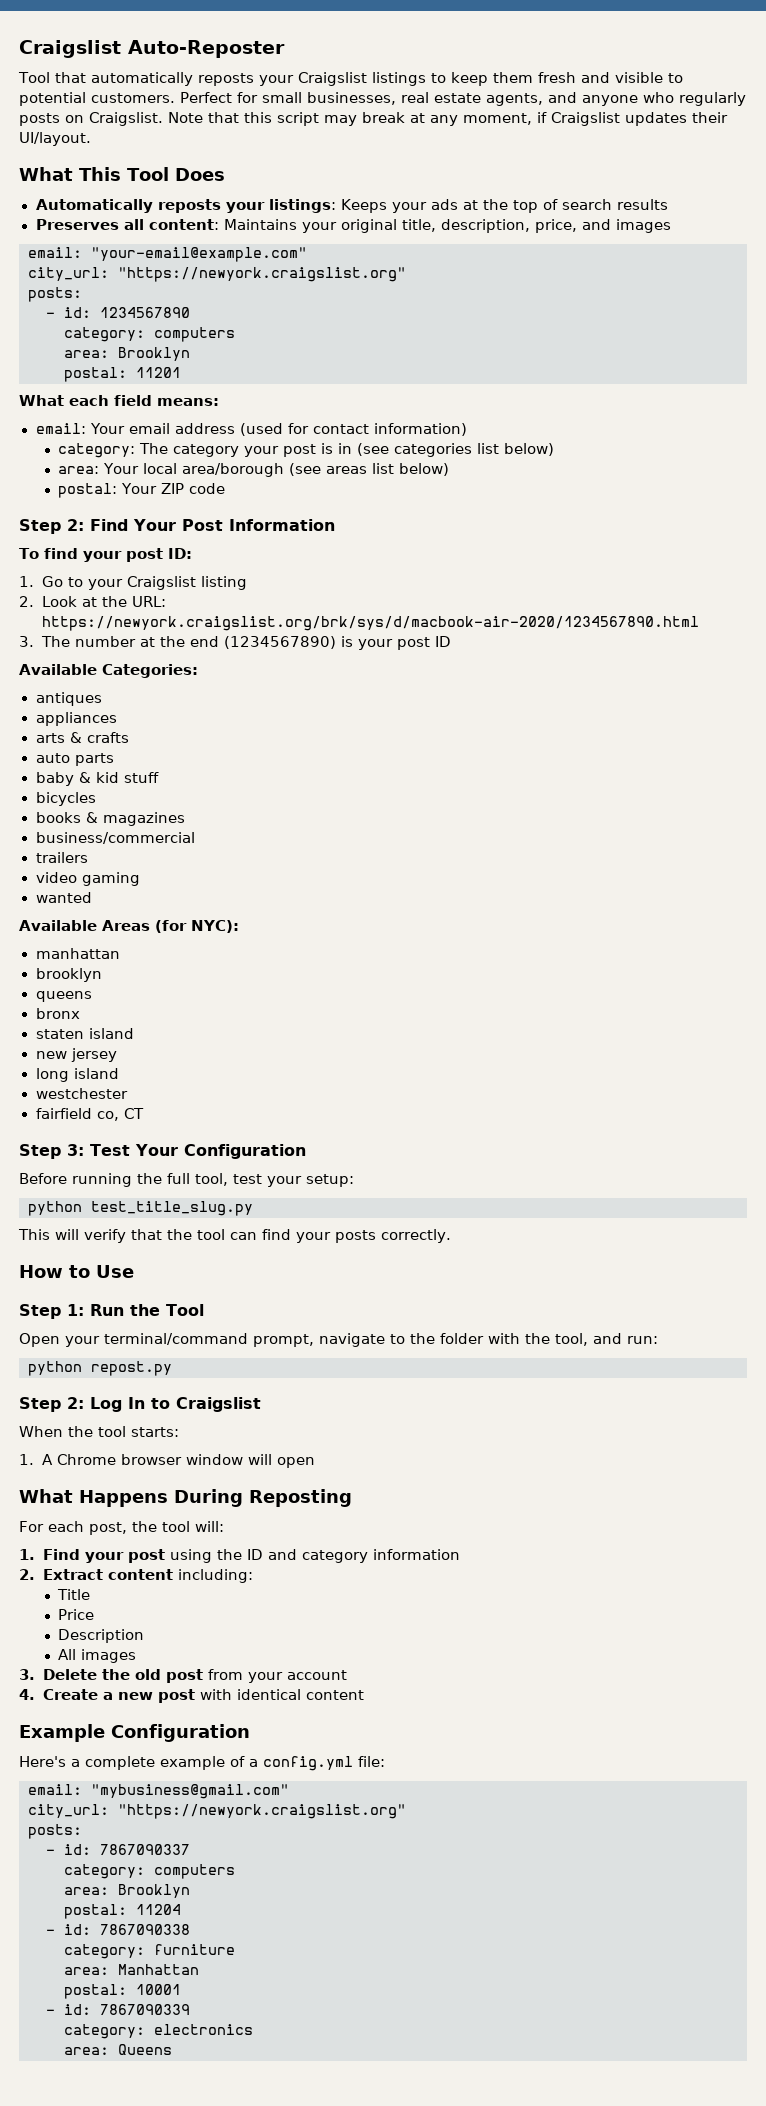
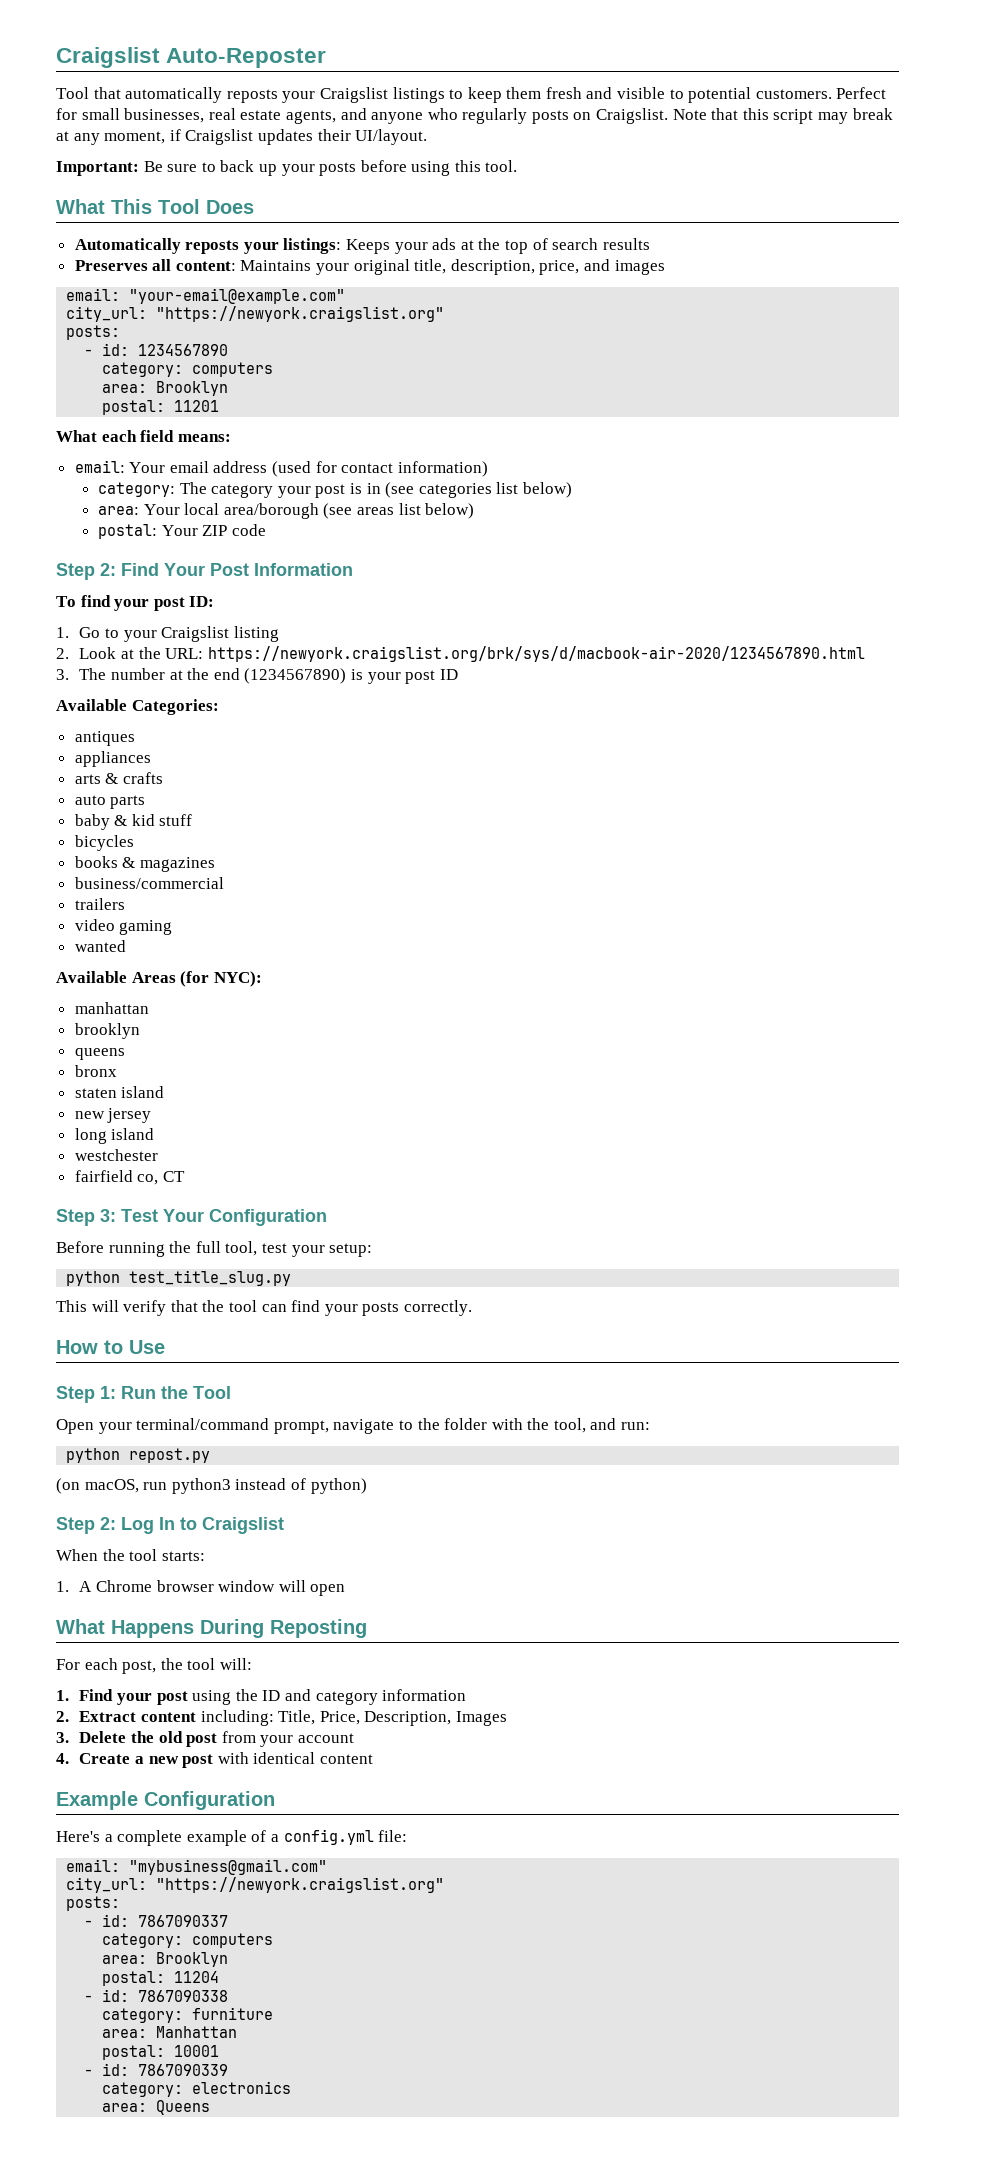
(91, 139) none -> [56,160,518,176] // Important: Be sure to back up your posts before using this tool.
(172, 1368) none -> [56,1478,367,1494] // (on macOS, run python3 instead of python)
[57,1589,91,1600] [58,1609,95,1620] [58,1629,145,1643] [58,1649,137,1663] // Title // Price // Description // All images -> [278,1710,507,1726] Title, Price, Description, Images

